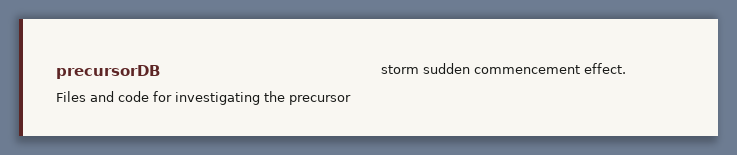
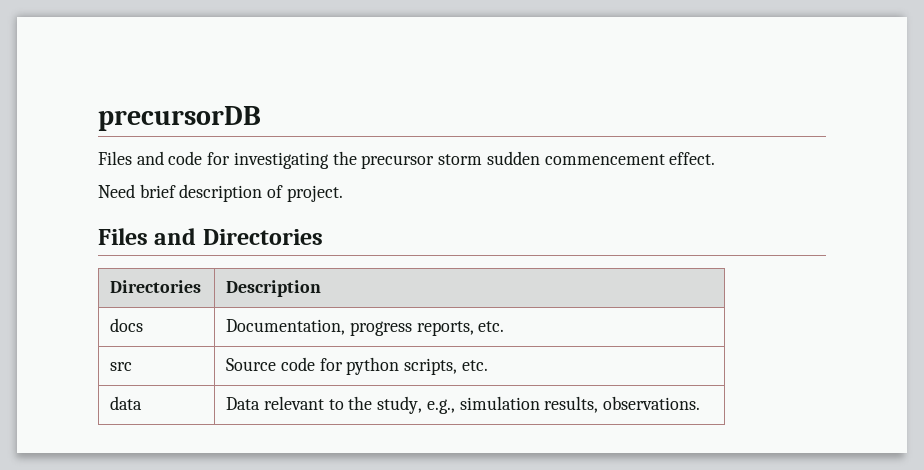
(626, 68) none -> [98,184,343,202] [98,228,323,245] [110,280,202,293] [226,280,322,297] [110,318,144,332] [226,319,505,336] [110,362,133,371] [226,357,488,375] [110,396,143,410] [226,396,701,414] // Need brief description of project. // Files and Directories // Directories | Description // docs | Documentation, progress reports, etc. // src | Source code for python scripts, etc. // data | Data relevant to the study, e.g., simulation results, observations.

